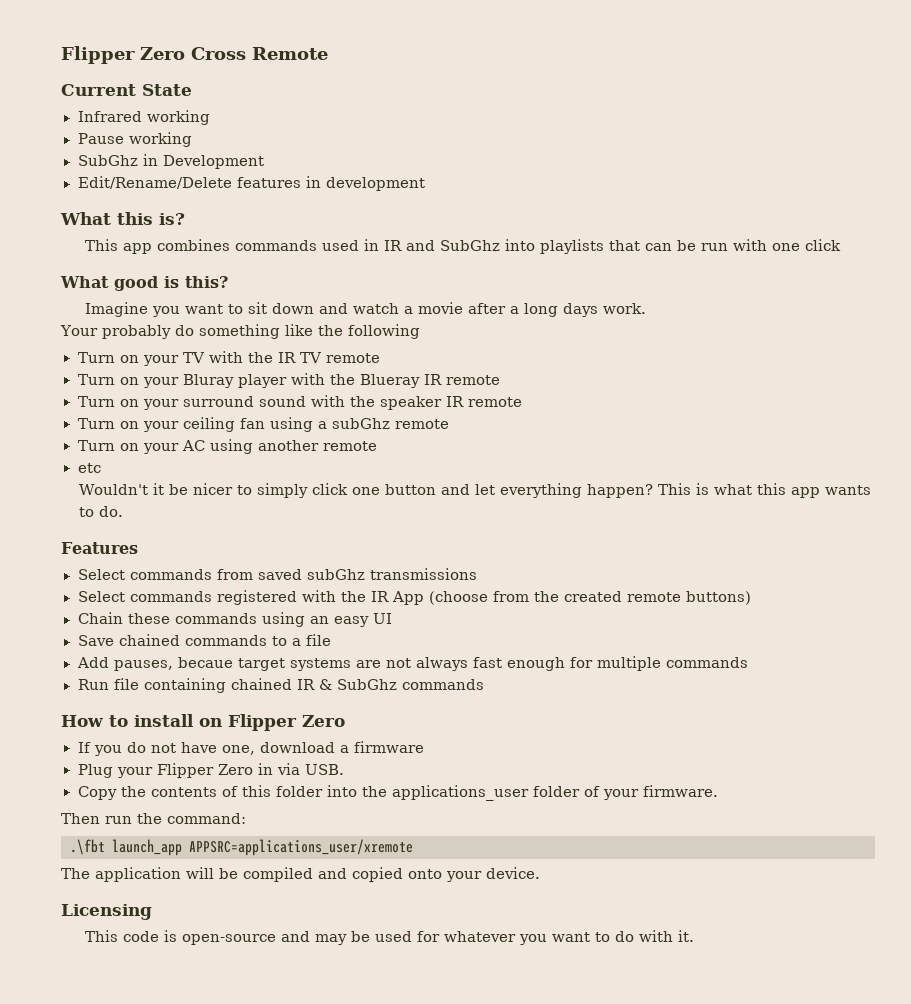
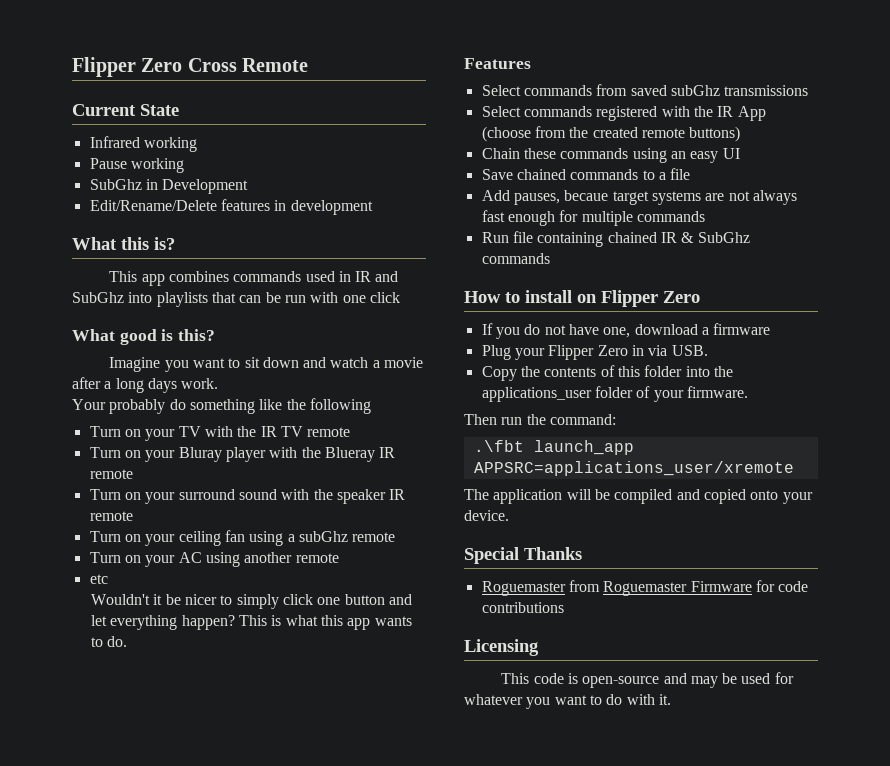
(540, 873) none -> [464,547,582,564] [481,580,809,596] [481,602,564,613] // Special Thanks // Roguemaster from Roguemaster Firmware for code contributions

